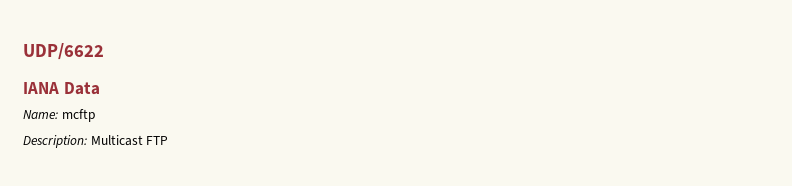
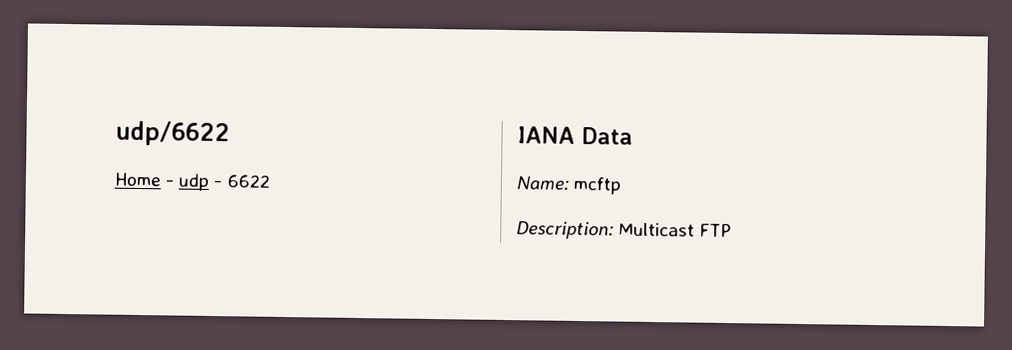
[23,43,104,60] UDP/6622 -> [115,120,230,147] [114,172,270,191] udp/6622 // Home - udp - 6622

